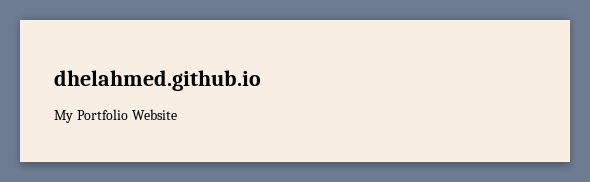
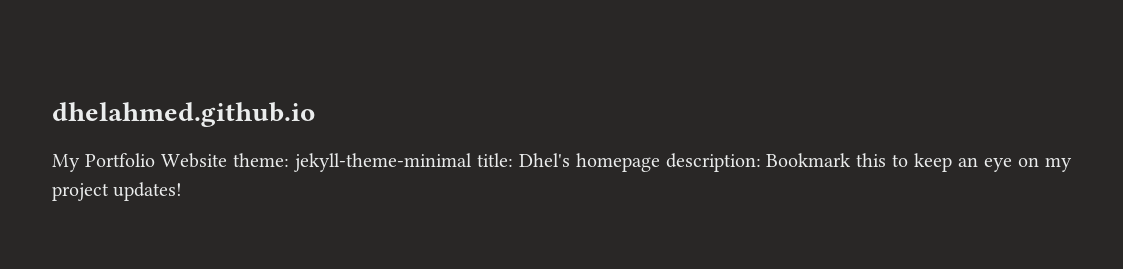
(177, 114) none -> [232,153,1072,172] [52,182,183,201] theme: jekyll-theme-minimal title: Dhel's homepage description: Bookmark this to keep an eye on my project updates!

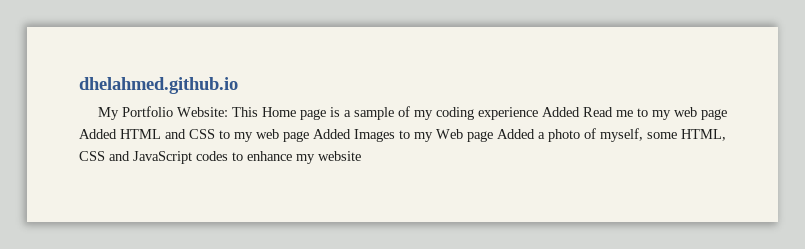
[160,153,1072,172] [52,182,183,201] Website theme: jekyll-theme-minimal title: Dhel's homepage description: Bookmark this to keep an eye on my project updates! -> [177,106,728,120] [79,128,726,142] [79,151,361,164] Website: This Home page is a sample of my coding experience Added Read me to my web page Added HTML and CSS to my web page Added Images to my Web page Added a photo of myself, some HTML, CSS and JavaScript codes to enhance my website

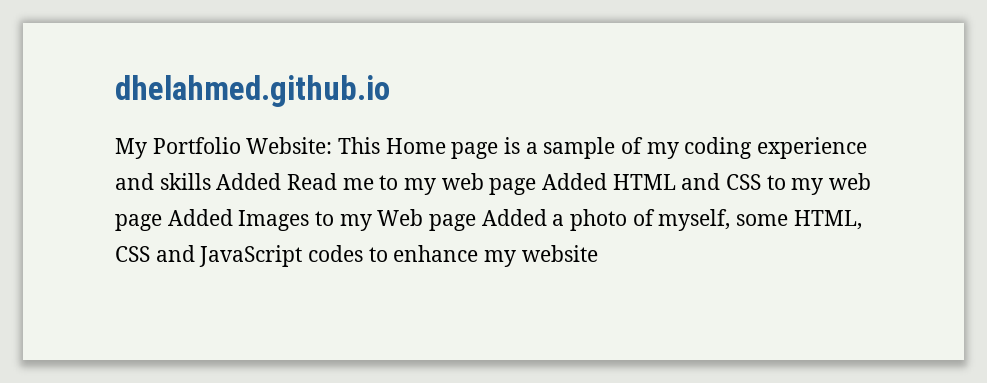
(539, 113) none -> [115,173,211,190] and skills

